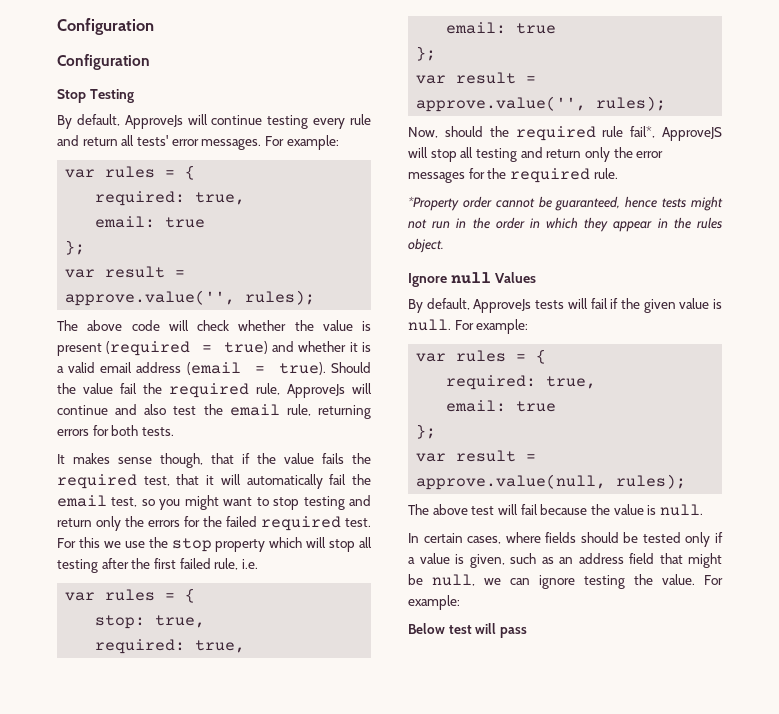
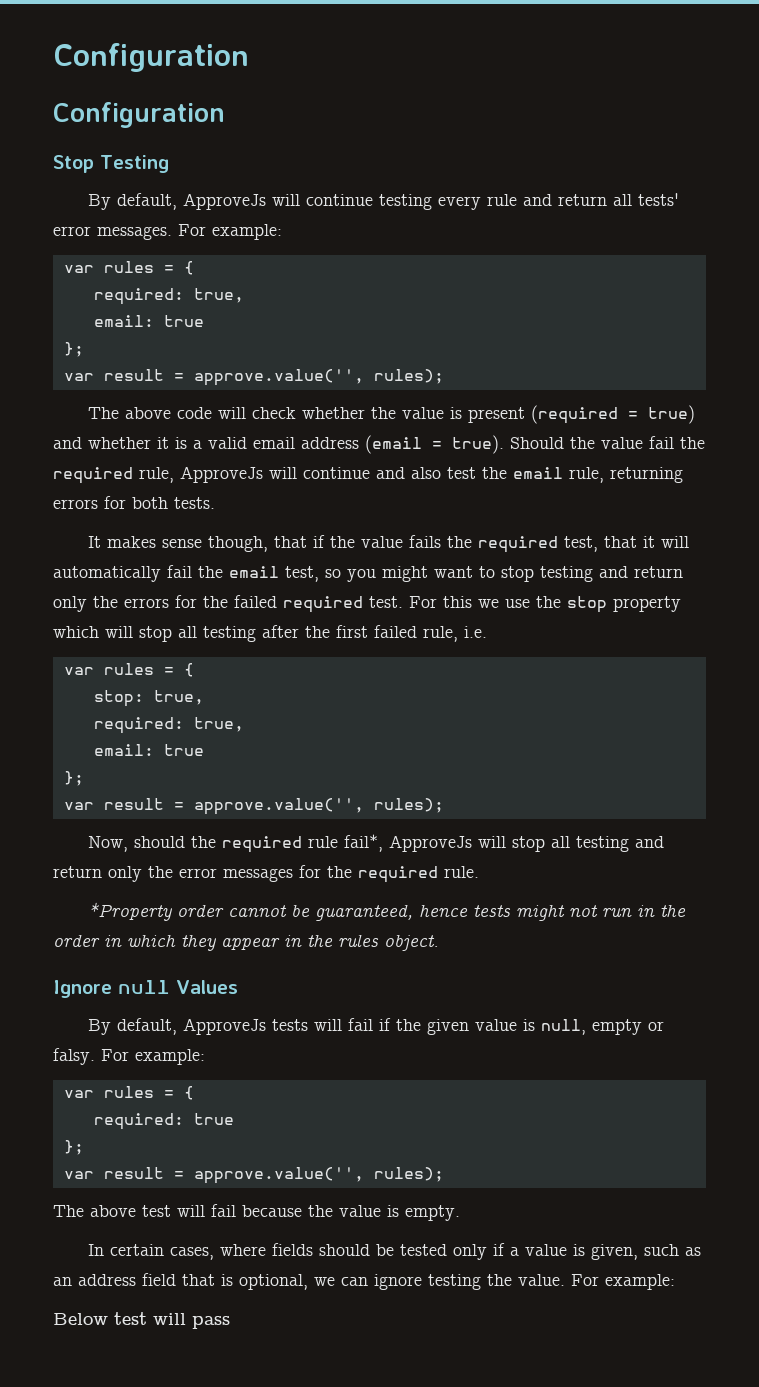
[662,127,722,141] ApproveJS -> [389,835,473,852] ApproveJs
[408,319,529,334] [416,349,547,364] [446,375,597,390] [446,400,557,412] [416,424,437,439] [416,450,537,462] [416,474,607,490] null. For example: // var rules = { // required: true, // email: true // }; // var result = approve.value(null, -> [541,1019,665,1035] [53,1048,205,1065] [63,1086,194,1100] [93,1113,234,1130] [63,1140,84,1155] [63,1167,364,1184] null, empty or falsy. For example: // var rules = { // required: true // }; // var result = approve.value('',
[659,504,703,516] null. -> [405,1205,460,1221] empty.
[688,553,722,568] [408,574,475,586] might be null, -> [221,1274,308,1290] is optional,

